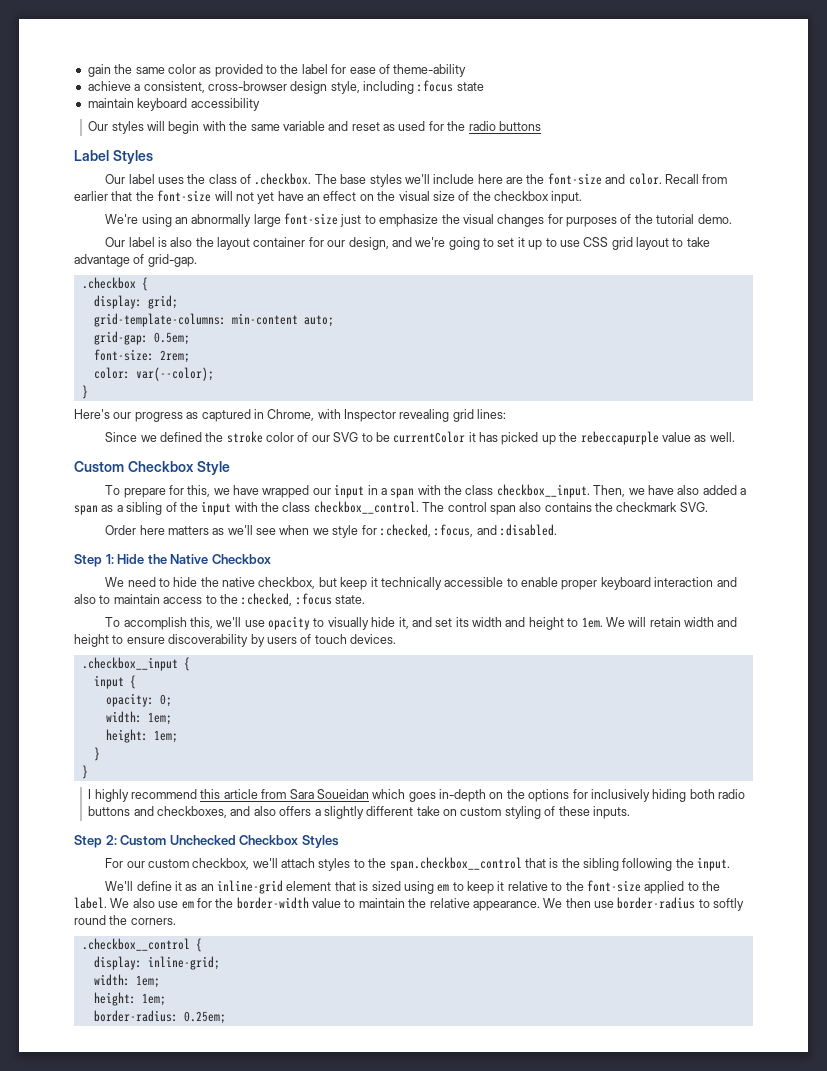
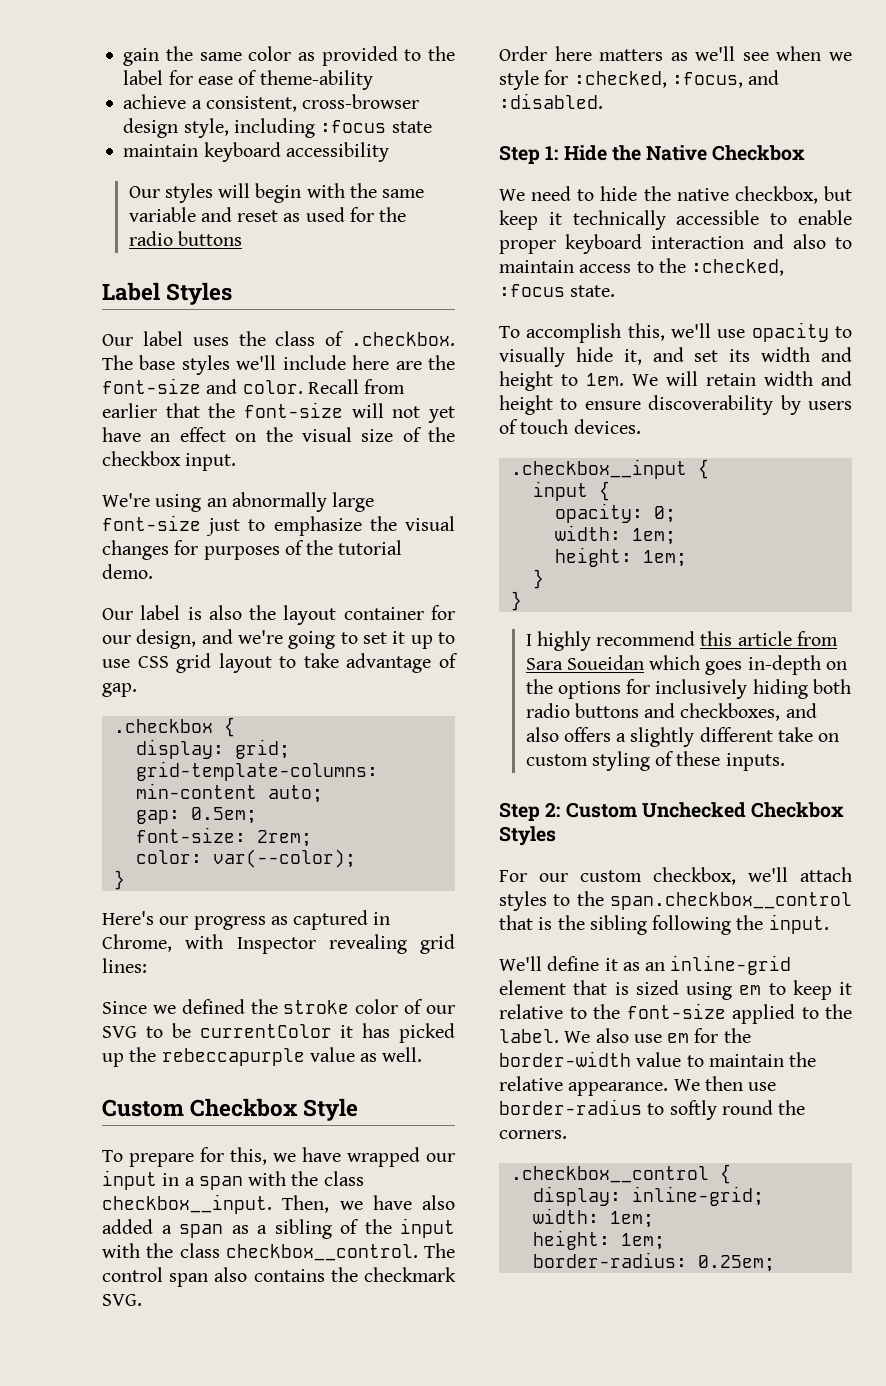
[147,254,197,267] grid-gap. -> [102,683,137,697] gap.
[93,331,148,345] grid-gap: -> [135,810,180,824] gap:

